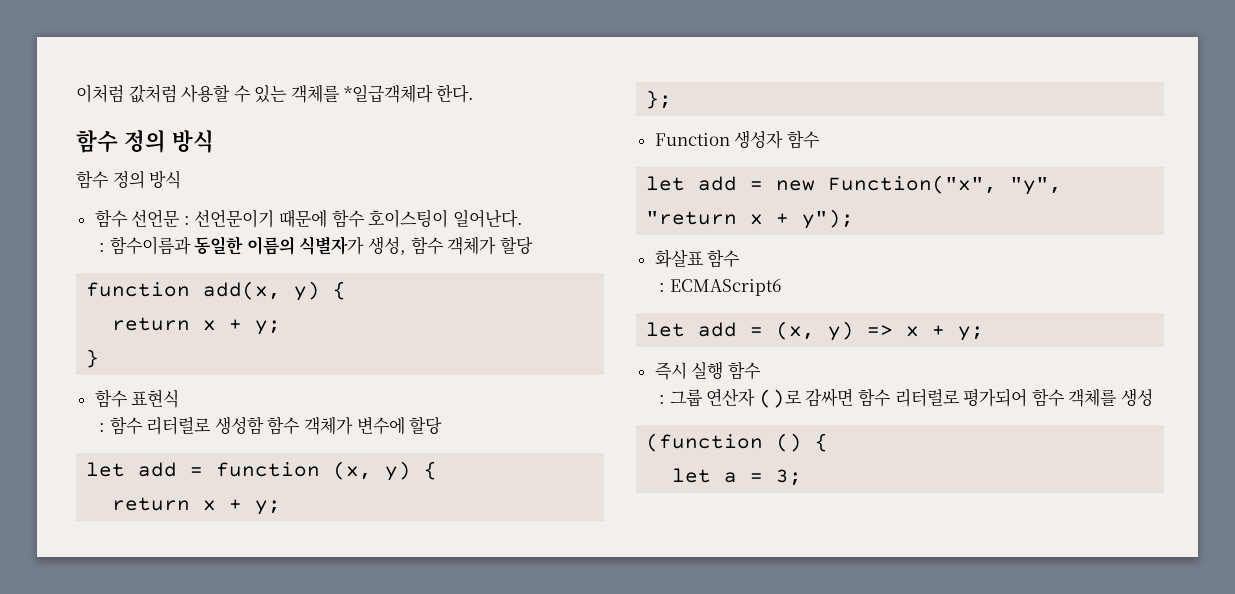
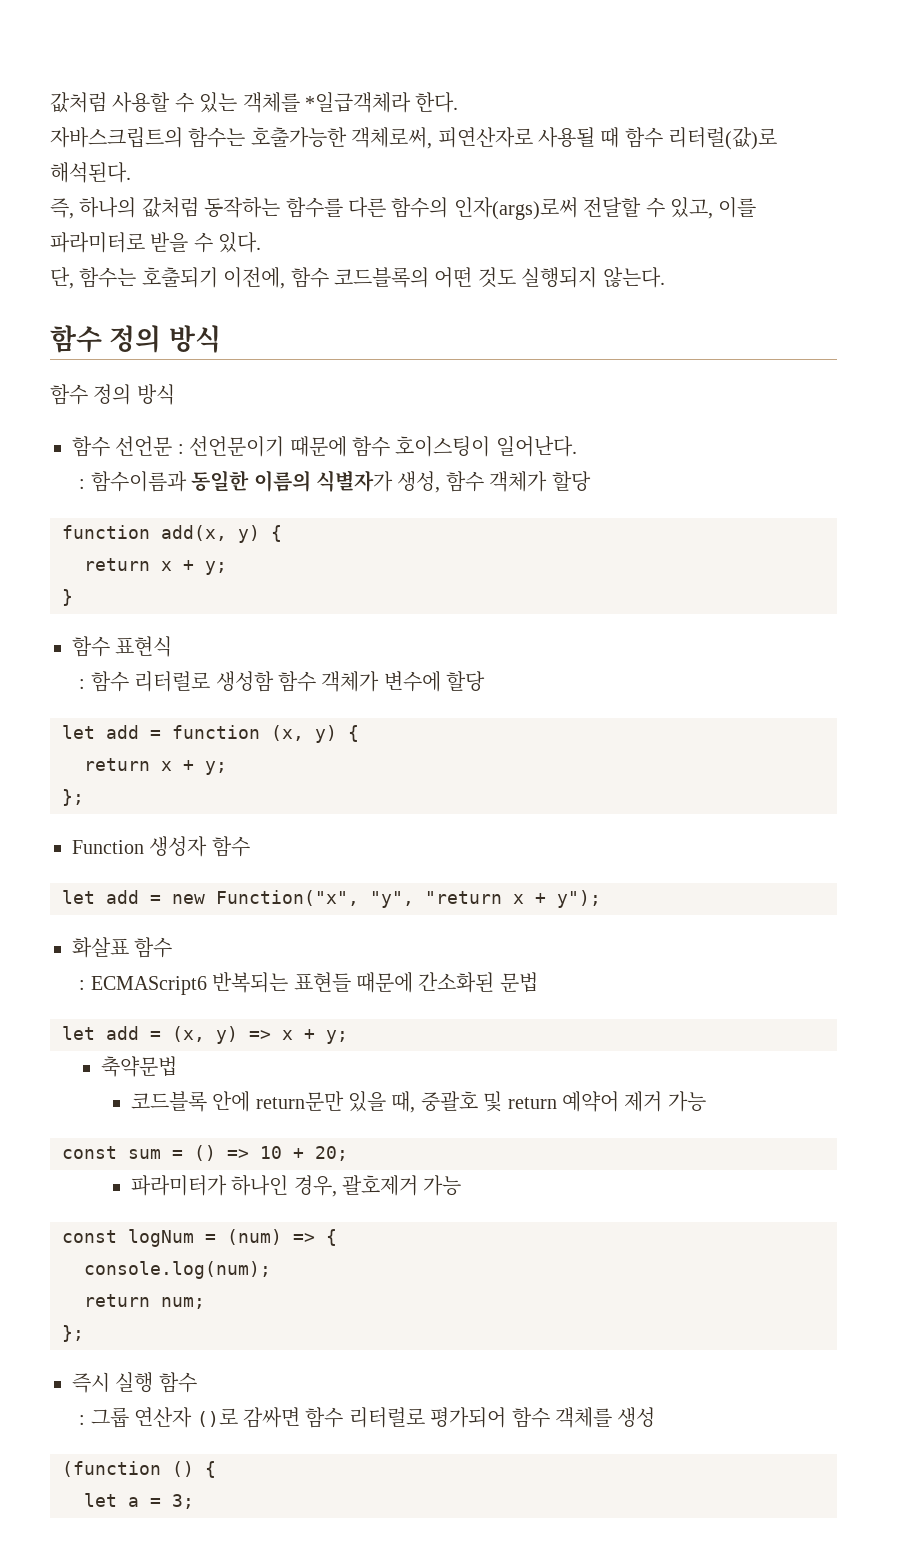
[76,84,124,103] 이처럼 -> (50, 102) none
(475, 93) none -> [50,127,778,150] [50,162,131,183] [50,197,757,220] [50,232,262,253] [50,267,665,289] // 자바스크립트의 함수는 호출가능한 객체로써, 피연산자로 사용될 때 함수 리터럴(값)로 해석된다. // 즉, 하나의 값처럼 동작하는 함수를 다른 함수의 인자(args)로써 전달할 수 있고, 이를 파라미터로 받을 수 있다. // 단, 함수는 호출되기 이전에, 함수 코드블록의 어떤 것도 실행되지 않는다.
(781, 287) none -> [212,972,538,993] 반복되는 표현들 때문에 간소화된 문법
(985, 333) none -> [101,1056,178,1077] [130,1091,706,1113] [62,1145,348,1161] [130,1175,462,1197] [62,1229,337,1247] [84,1261,271,1279] [84,1294,205,1309] [62,1325,84,1342] // 축약문법 // 코드블록 안에 return문만 있을 때, 중괄호 및 return 예약어 제거 가능 // const sum = () => 10 + 20; // 파라미터가 하나인 경우, 괄호제거 가능 // const logNum = (num) => { // console.log(num); // return num; // };

